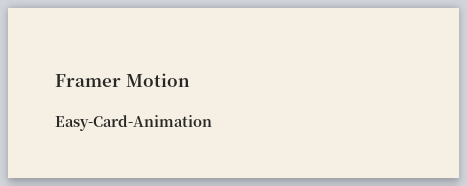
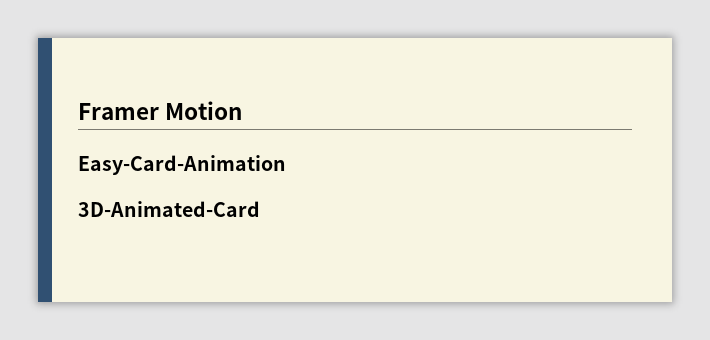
(212, 123) none -> [78,201,260,217] // 3D-Animated-Card

